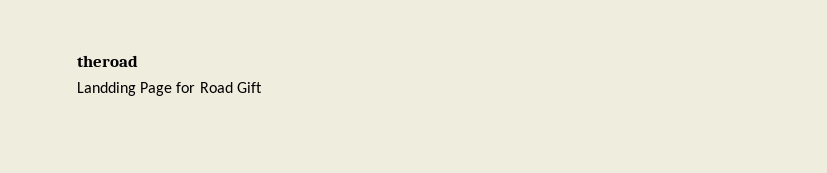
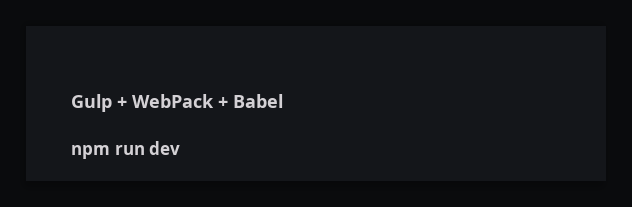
[77,55,138,67] [77,82,262,96] theroad // Landding Page for Road Gift -> [71,94,283,112] [71,141,181,159] Gulp + WebPack + Babel // npm run dev

